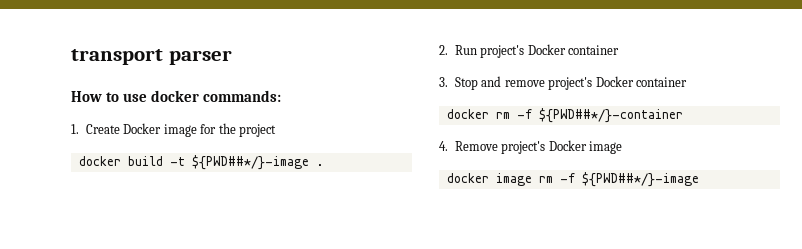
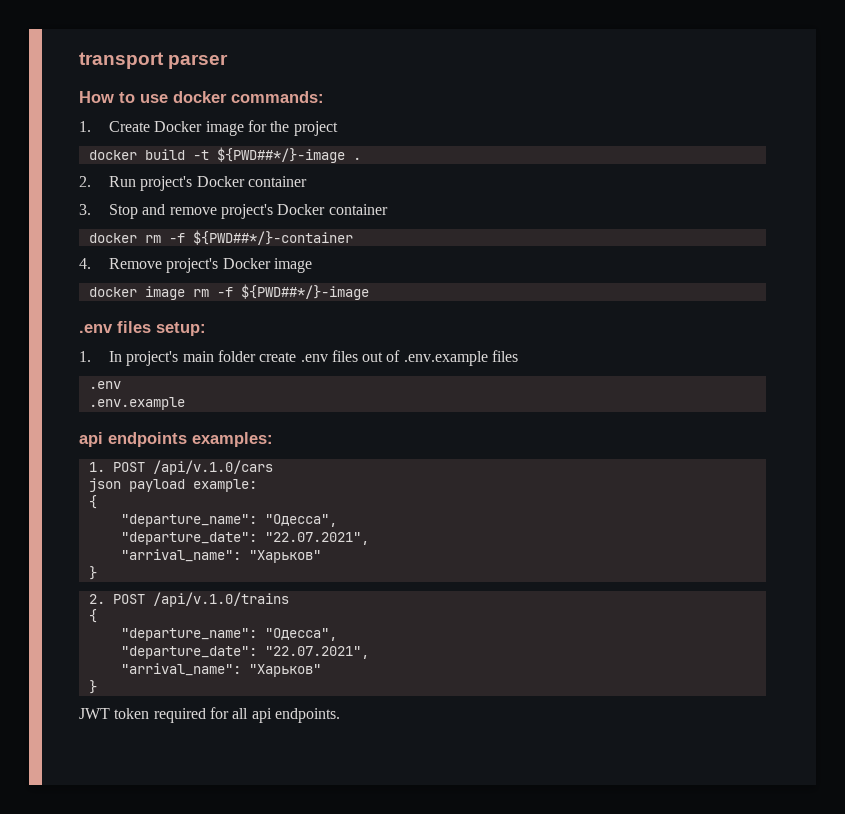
(699, 179) none -> [79,321,206,336] [79,350,519,366] [88,381,121,389] [88,397,185,410] [79,432,273,447] [88,460,273,475] [88,478,257,492] [88,495,97,509] [120,514,337,527] [120,532,369,545] [120,549,321,563] [88,566,97,580] [88,592,289,607] [88,609,97,623] [120,628,337,641] [120,646,369,659] [120,663,321,677] [88,680,97,694] [79,707,340,723] // .env files setup: // 1. In project's main folder create .env files out of .env.example files // .env // .env.example // api endpoints examples: // 1. POST /api/v.1.0/cars // json payload example: // { // "departure_name": "Одесса", // "departure_date": "22.07.2021", // "arrival_name": "Харьков" // } // 2. POST /api/v.1.0/trains // { // "departure_name": "Одесса", // "departure_date": "22.07.2021", // "arrival_name": "Харьков" // } // JWT token required for all api endpoints.

